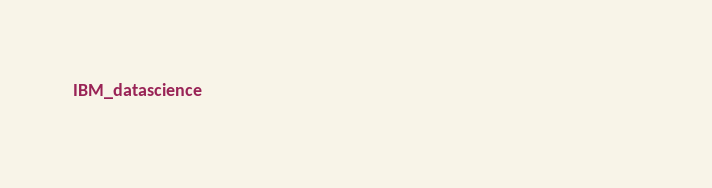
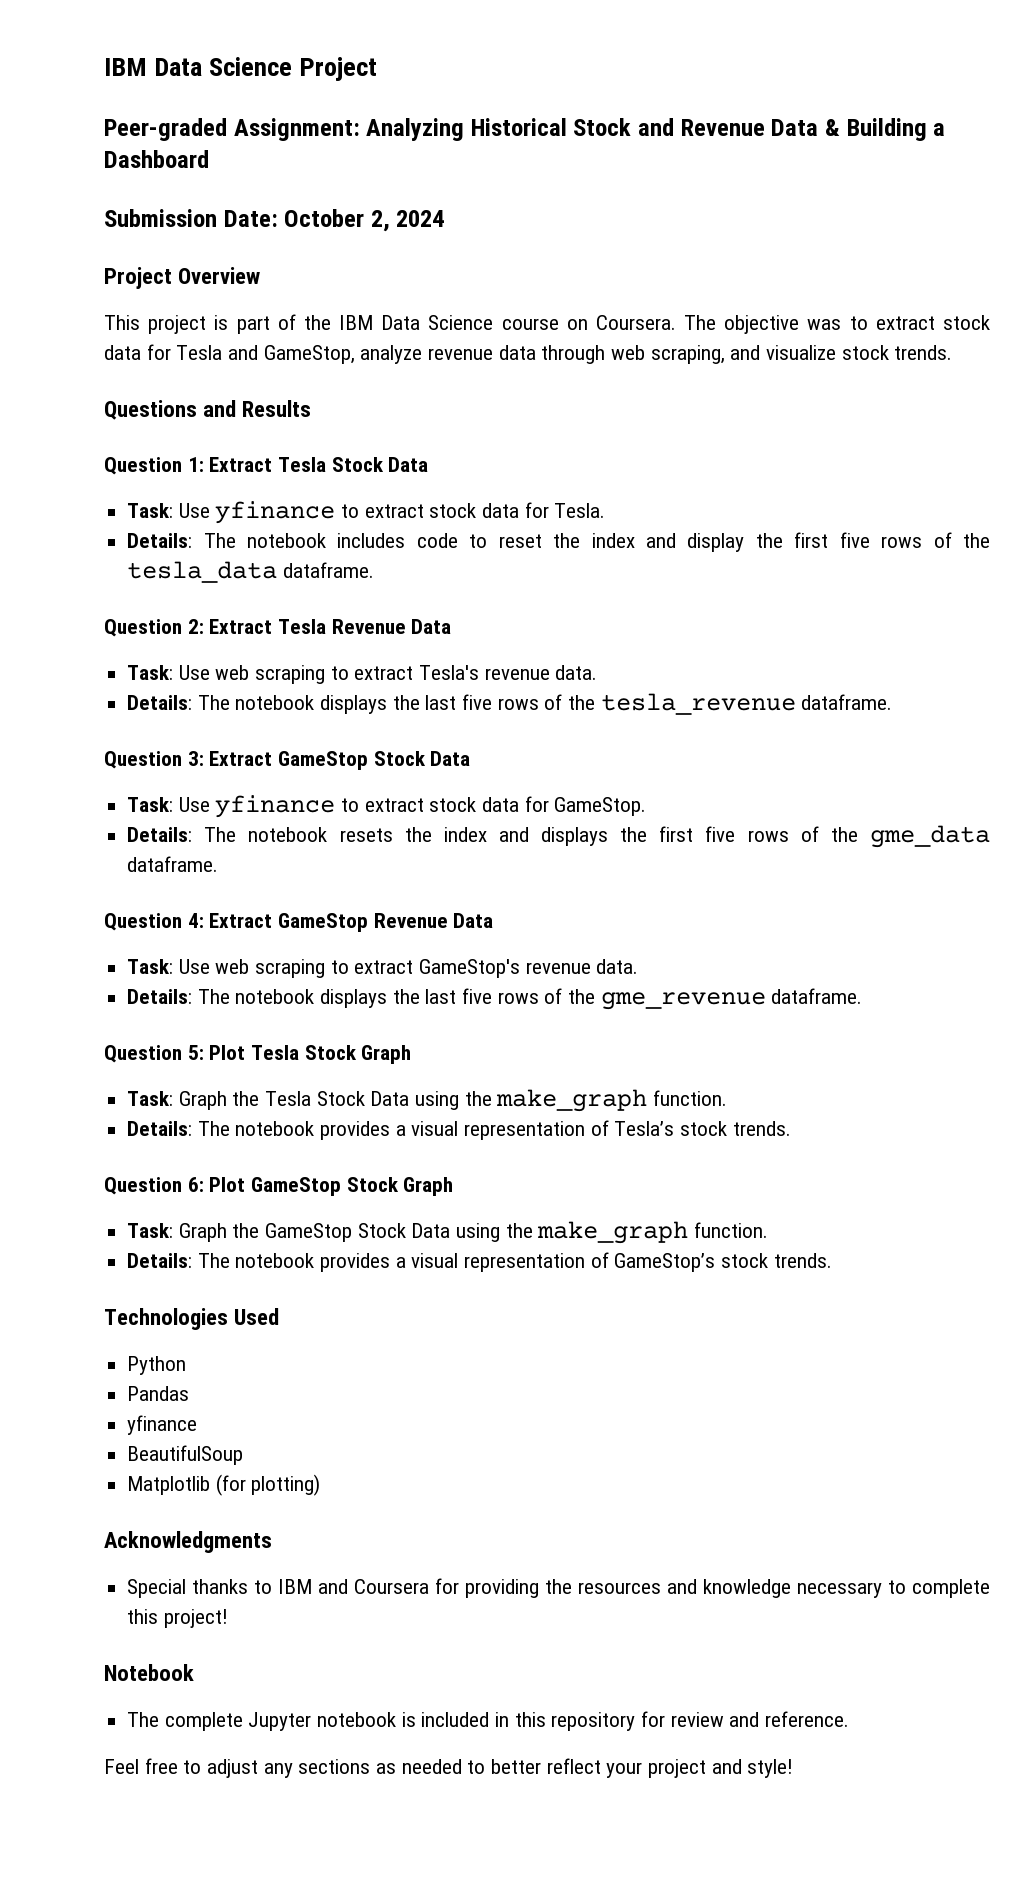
[73,83,202,99] IBM_datascience -> [104,57,378,81] [104,118,946,141] [104,150,209,168] [104,209,445,232] [104,267,261,289] [104,314,990,334] [104,344,953,364] [104,400,312,420] [104,457,429,475] [127,501,606,524] [127,532,990,552] [127,561,374,583] [104,619,452,637] [127,665,598,684] [127,693,893,715] [104,751,471,770] [127,795,647,818] [127,825,990,848] [127,856,219,872] [104,913,494,932] [127,959,639,978] [127,988,863,1010] [104,1045,412,1064] [127,1089,728,1112] [127,1120,791,1140] [104,1177,454,1196] [127,1221,769,1244] [127,1252,832,1272] [104,1308,280,1330] [127,1356,187,1375] [127,1386,190,1401] [127,1415,198,1435] [127,1445,244,1465] [127,1474,321,1496] [104,1531,272,1553] [127,1578,990,1598] [127,1609,228,1628] [104,1664,194,1681] [127,1711,850,1731] [104,1758,794,1778] IBM Data Science Project // Peer-graded Assignment: Analyzing Historical Stock and Revenue Data & Building a Dashboard // Submission Date: October 2, 2024 // Project Overview // This project is part of the IBM Data Science course on Coursera. The objective was to extract stock data for Tesla and GameStop, analyze revenue data through web scraping, and visualize stock trends. // Questions and Results // Question 1: Extract Tesla Stock Data // Task: Use yfinance to extract stock data for Tesla. // Details: The notebook includes code to reset the index and display the first five rows of the tesla_data dataframe. // Question 2: Extract Tesla Revenue Data // Task: Use web scraping to extract Tesla's revenue data. // Details: The notebook displays the last five rows of the tesla_revenue dataframe. // Question 3: Extract GameStop Stock Data // Task: Use yfinance to extract stock data for GameStop. // Details: The notebook resets the index and displays the first five rows of the gme_data dataframe. // Question 4: Extract GameStop Revenue Data // Task: Use web scraping to extract GameStop's revenue data. // Details: The notebook displays the last five rows of the gme_revenue dataframe. // Question 5: Plot Tesla Stock Graph // Task: Graph the Tesla Stock Data using the make_graph function. // Details: The notebook provides a visual representation of Tesla’s stock trends. // Question 6: Plot GameStop Stock Graph // Task: Graph the GameStop Stock Data using the make_graph function. // Details: The notebook provides a visual representation of GameStop’s stock trends. // Technologies Used // Python // Pandas // yfinance // BeautifulSoup // Matplotlib (for plotting) // Acknowledgments // Special thanks to IBM and Coursera for providing the resources and knowledge necessary to complete this project! // Notebook // The complete Jupyter notebook is included in this repository for review and reference. // Feel free to adjust any sections as needed to better reflect your project and style!

